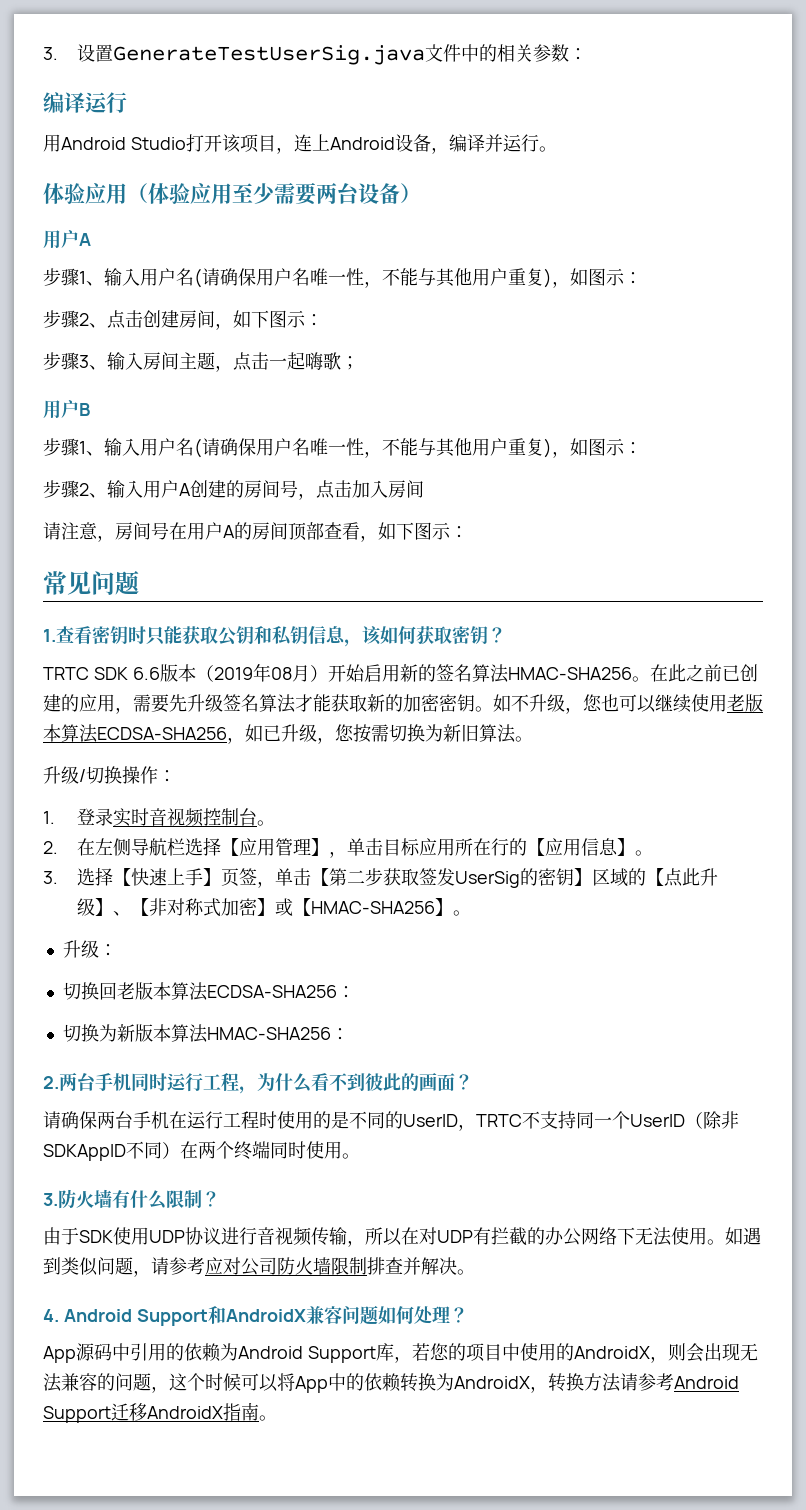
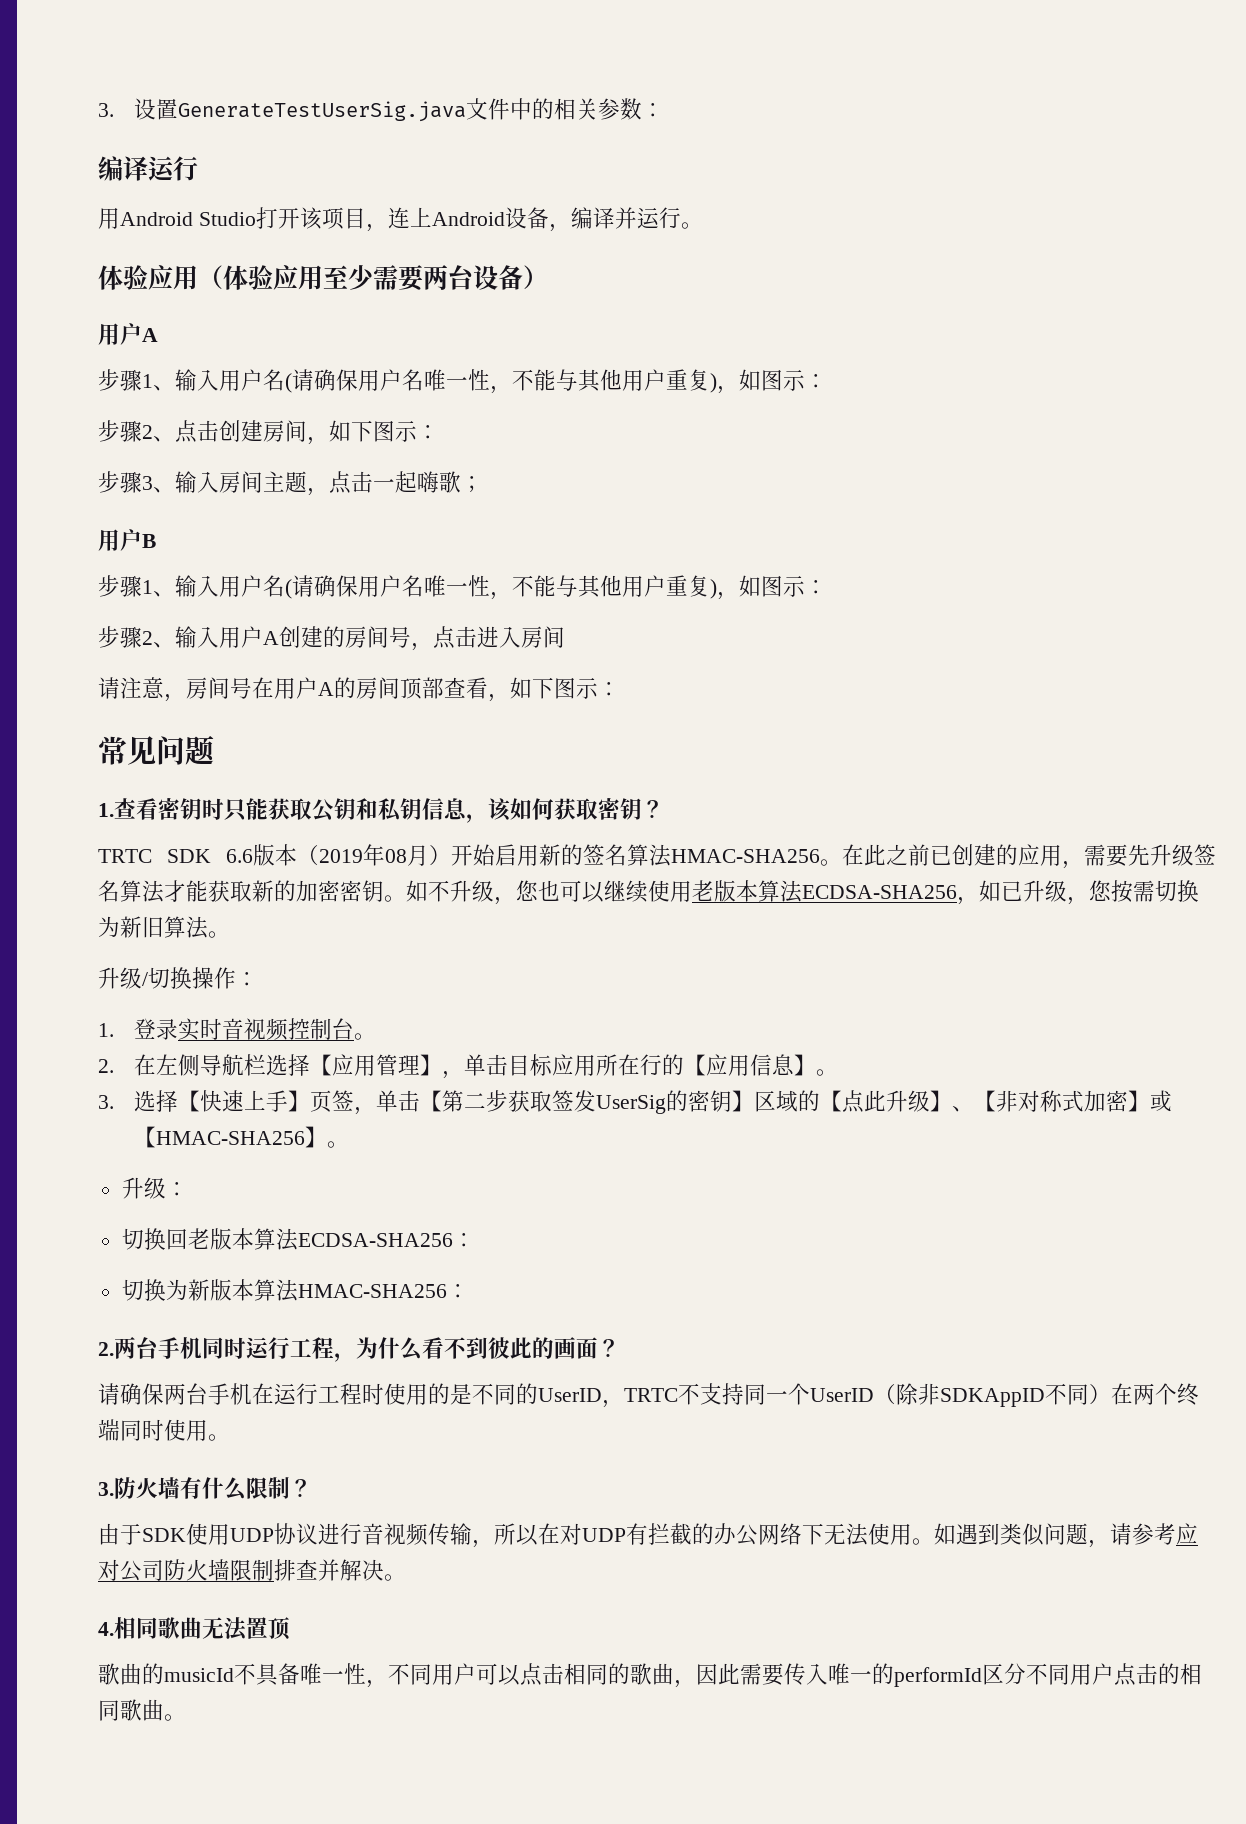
[352,480,370,498] 加 -> [477,626,499,648] 进
[63,1305,468,1326] [43,1343,758,1363] [43,1373,739,1393] [43,1402,259,1423] Android Support和AndroidX兼容问题如何处理？ // App源码中引用的依赖为Android Support库，若您的项目中使用的AndroidX，则会出现无法兼容的问题，这个时候可以将App中的依赖转换为AndroidX，转换方法请参考Android Support迁移AndroidX指南 -> [114,1617,291,1641] [98,1663,1202,1688] [98,1699,164,1721] 相同歌曲无法置顶 // 歌曲的musicId不具备唯一性，不同用户可以点击相同的歌曲，因此需要传入唯一的performId区分不同用户点击的相同歌曲

